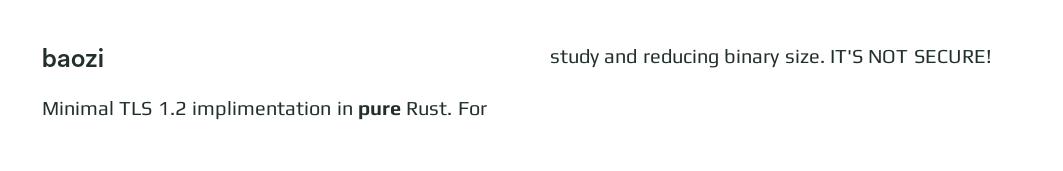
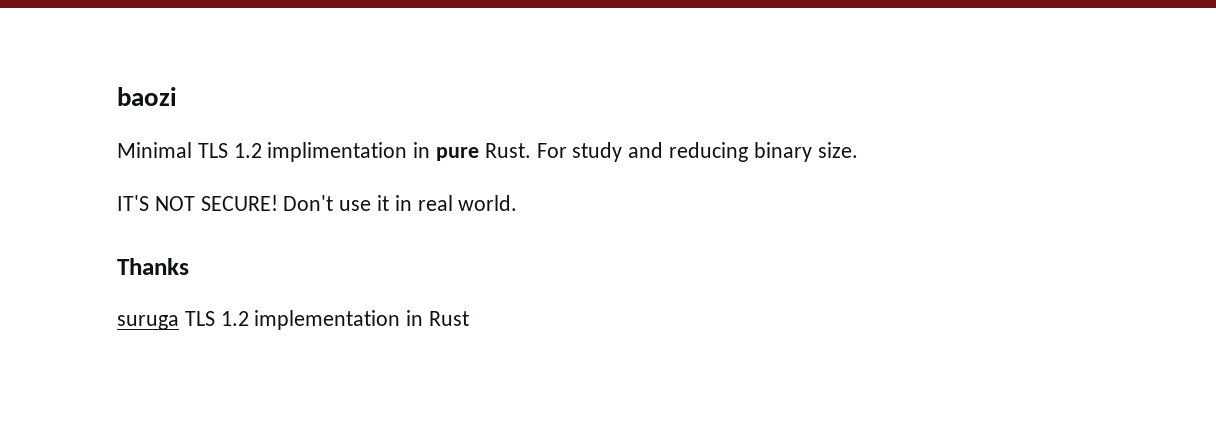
(825, 56) none -> (858, 150) //
(992, 56) none -> [283,195,518,211] [117,258,189,275] [117,310,470,330] Don't use it in real world. // Thanks // suruga TLS 1.2 implementation in Rust

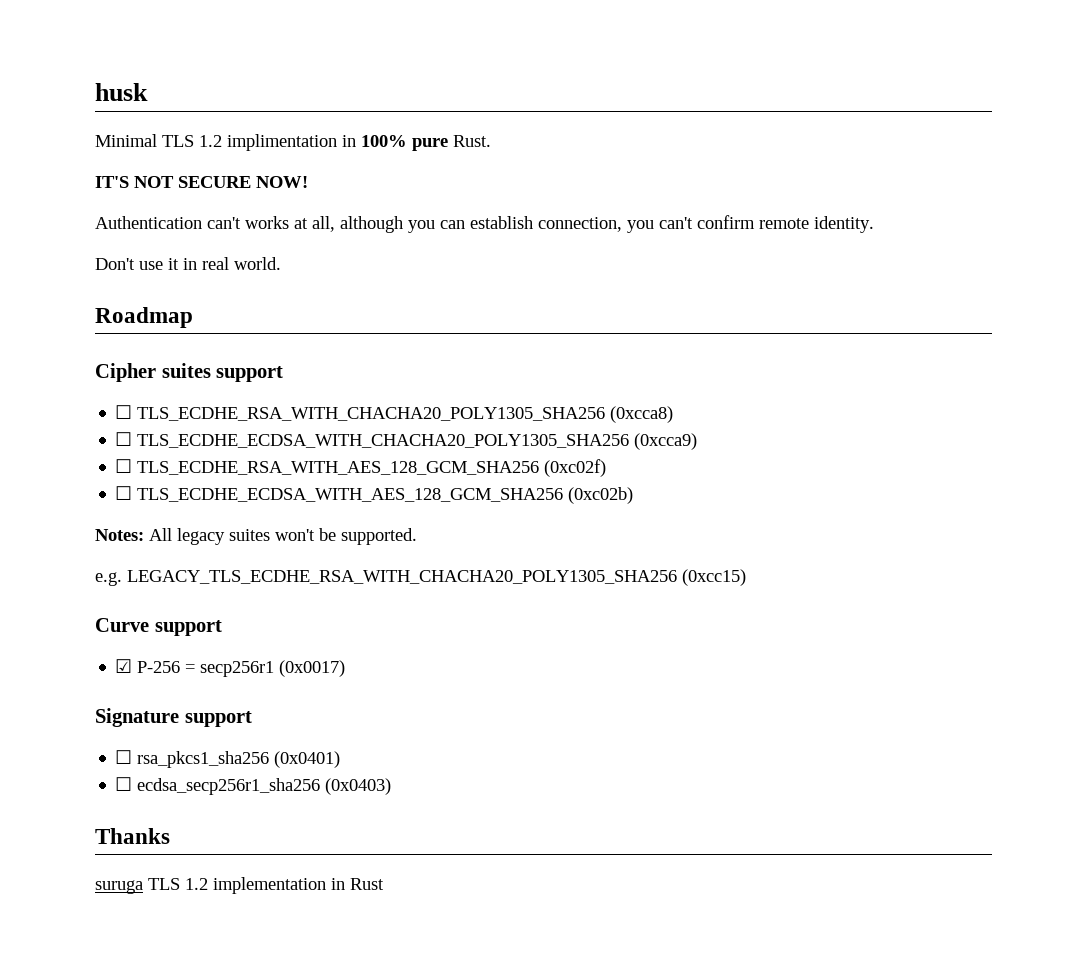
[117,87,177,106] baozi -> [95,83,148,101] husk
(431, 150) none -> [361,135,407,147] 100%
[536,142,858,162] [117,195,278,211] For study and reducing binary size. // IT'S NOT SECURE! -> [95,176,308,188] [95,215,874,233] // IT'S NOT SECURE NOW! // Authentication can't works at all, although you can establish connection, you can't confirm remote identity. //
(518, 203) none -> [95,307,193,328] [95,363,284,382] [115,405,674,423] [115,432,698,450] [115,459,607,477] [115,486,634,504] [95,528,417,545] [95,569,746,586] [95,618,222,636] [115,659,346,677] [95,708,252,727] [115,750,341,768] [115,777,392,795] // Roadmap // Cipher suites support // ☐ TLS_ECDHE_RSA_WITH_CHACHA20_POLY1305_SHA256 (0xcca8) // ☐ TLS_ECDHE_ECDSA_WITH_CHACHA20_POLY1305_SHA256 (0xcca9) // ☐ TLS_ECDHE_RSA_WITH_AES_128_GCM_SHA256 (0xc02f) // ☐ TLS_ECDHE_ECDSA_WITH_AES_128_GCM_SHA256 (0xc02b) // Notes: All legacy suites won't be supported. // e.g. LEGACY_TLS_ECDHE_RSA_WITH_CHACHA20_POLY1305_SHA256 (0xcc15) // Curve support // ☑ P-256 = secp256r1 (0x0017) // Signature support // ☐ rsa_pkcs1_sha256 (0x0401) // ☐ ecdsa_secp256r1_sha256 (0x0403)

